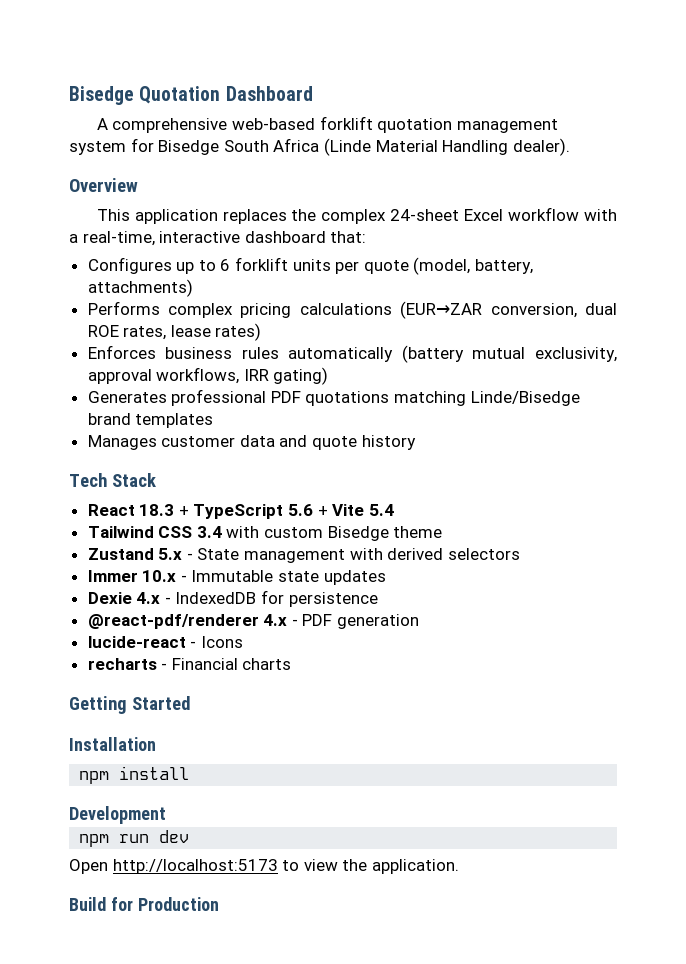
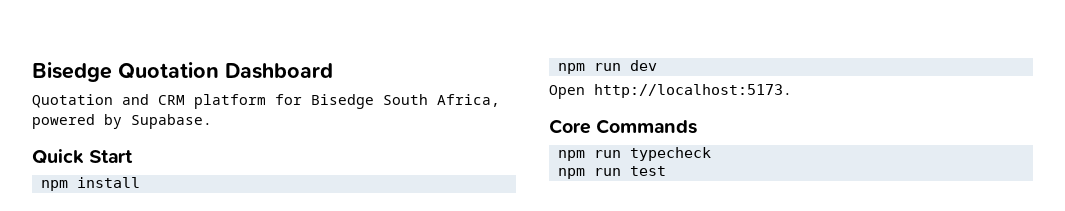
[96,116,558,133] [69,138,570,156] [69,178,138,192] [96,207,617,224] [69,231,367,246] [87,257,534,275] [87,279,193,297] [87,301,617,319] [87,323,262,341] [87,345,617,363] [87,367,329,385] [87,389,580,406] [87,413,214,428] [87,435,416,450] [69,473,156,487] [87,504,394,519] [87,526,443,541] [87,548,520,563] [87,570,386,585] [87,590,378,607] [87,614,420,629] [87,636,243,648] [87,658,292,670] [69,696,191,714] [69,737,156,751] A comprehensive web-based forklift quotation management system for Bisedge South Africa (Linde Material Handling dealer). // Overview // This application replaces the complex 24-sheet Excel workflow with a real-time, interactive dashboard that: // Configures up to 6 forklift units per quote (model, battery, attachments) // Performs complex pricing calculations (EUR→ZAR conversion, dual ROE rates, lease rates) // Enforces business rules automatically (battery mutual exclusivity, approval workflows, IRR gating) // Generates professional PDF quotations matching Linde/Bisedge brand templates // Manages customer data and quote history // Tech Stack // React 18.3 + TypeScript 5.6 + Vite 5.4 // Tailwind CSS 3.4 with custom Bisedge theme // Zustand 5.x - State management with derived selectors // Immer 10.x - Immutable state updates // Dexie 4.x - IndexedDB for persistence // @react-pdf/renderer 4.x - PDF generation // lucide-react - Icons // recharts - Financial charts // Getting Started // Installation -> [32,94,500,109] [32,114,212,129] [32,149,134,164] Quotation and CRM platform for Bisedge South Africa, powered by Supabase. // Quick Start
[69,806,166,824] // Development -> (140, 182) none
[112,859,459,874] [69,897,219,911] http://localhost:5173 to view the application. // Build for Production -> [594,84,792,98] [549,119,698,134] [557,147,711,161] [557,166,666,179] http://localhost:5173. // Core Commands // npm run typecheck // npm run test

